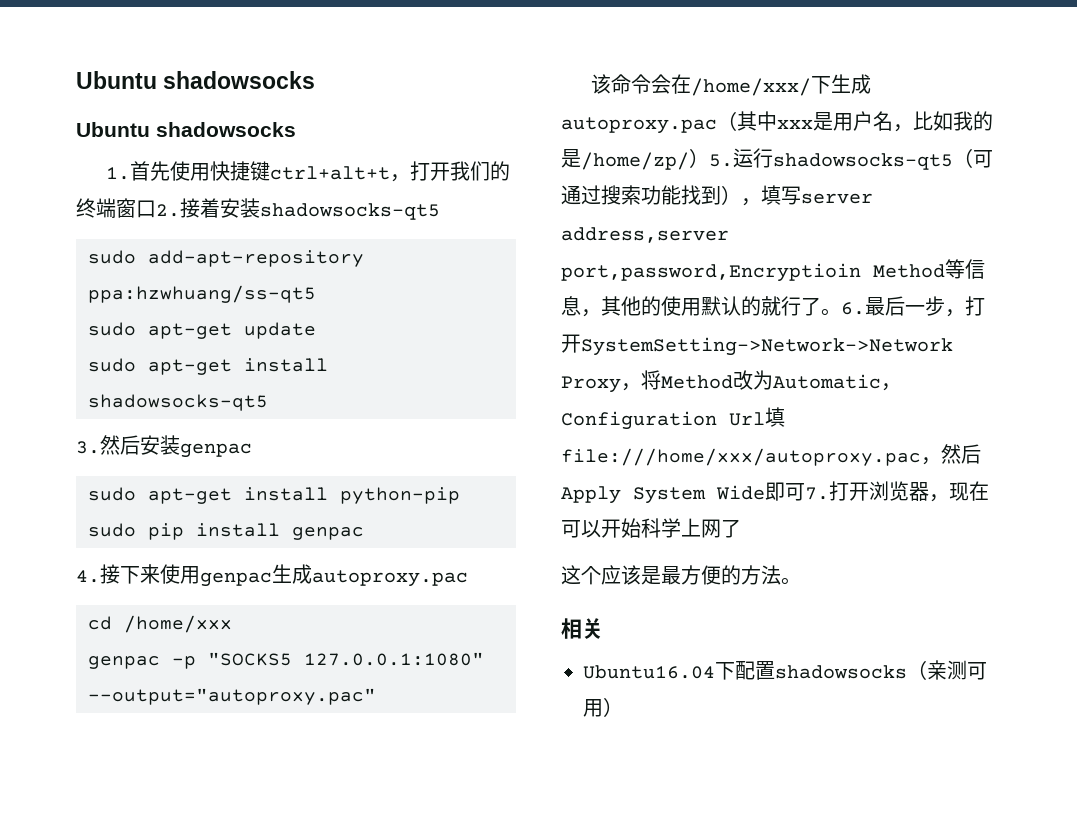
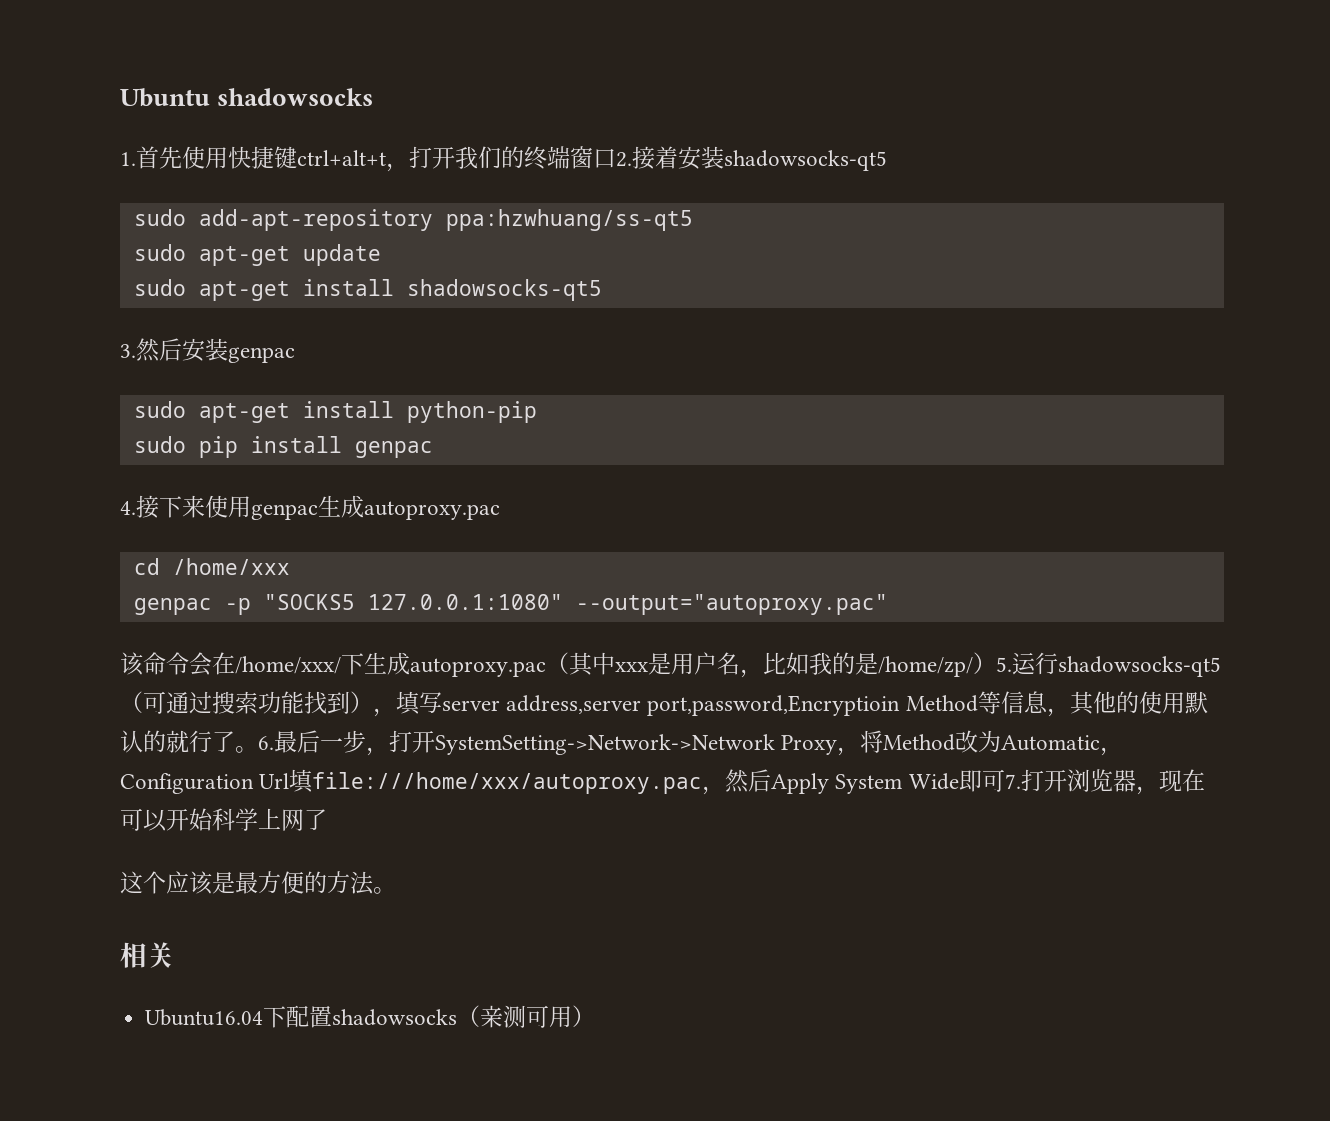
[76,71,316,89] [76,122,296,137] Ubuntu shadowsocks // Ubuntu shadowsocks -> [120,88,374,107] Ubuntu shadowsocks

